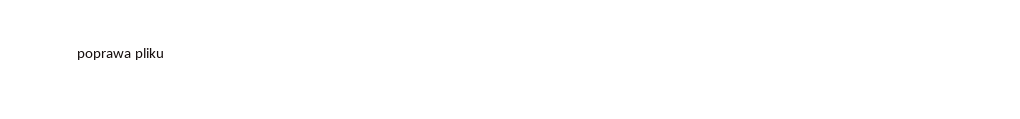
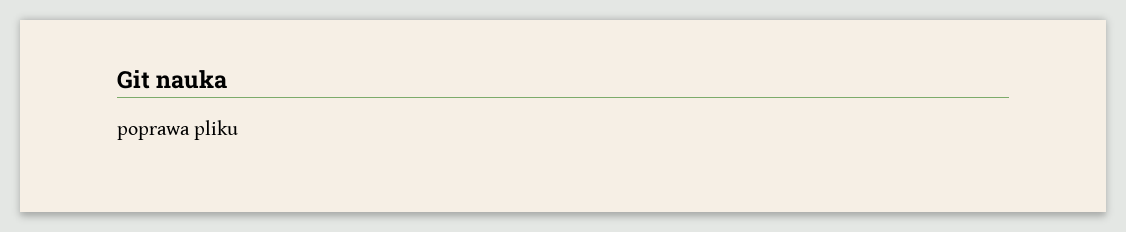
(77, 55) none -> [117,70,228,89] Git nauka //

